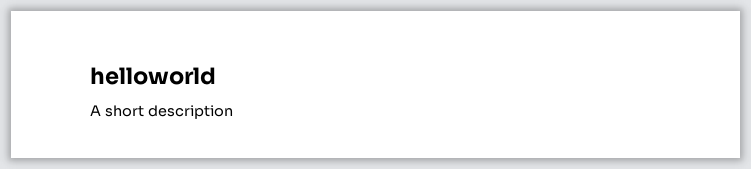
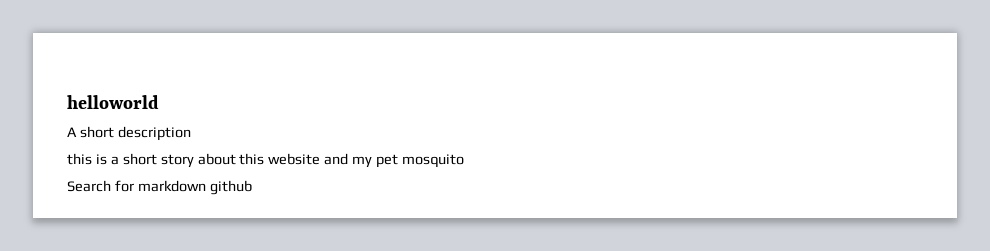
(233, 112) none -> [67,153,465,168] [67,180,252,195] // this is a short story about this website and my pet mosquito // Search for markdown github

